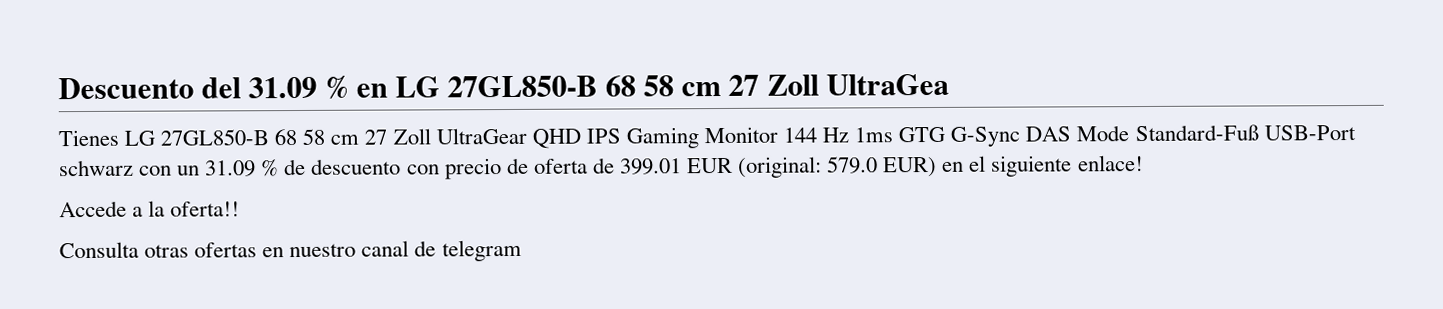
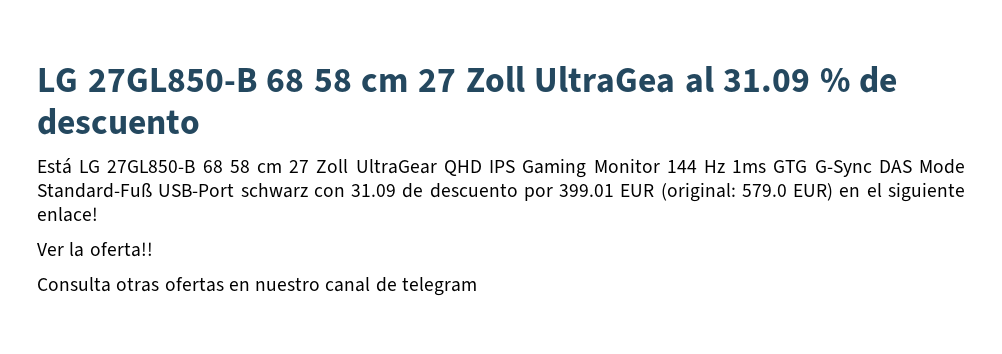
[58,75,388,100] Descuento del 31.09 % en -> (37, 80) none
[58,129,119,147] // Tienes -> [684,66,898,93] [37,108,200,135] [37,158,72,174] al 31.09 % de descuento // Está
[177,157,615,180] un 31.09 % de descuento con precio de oferta de -> [351,183,553,201] 31.09 de descuento por
[59,200,144,218] Accede a -> [37,243,64,256] Ver

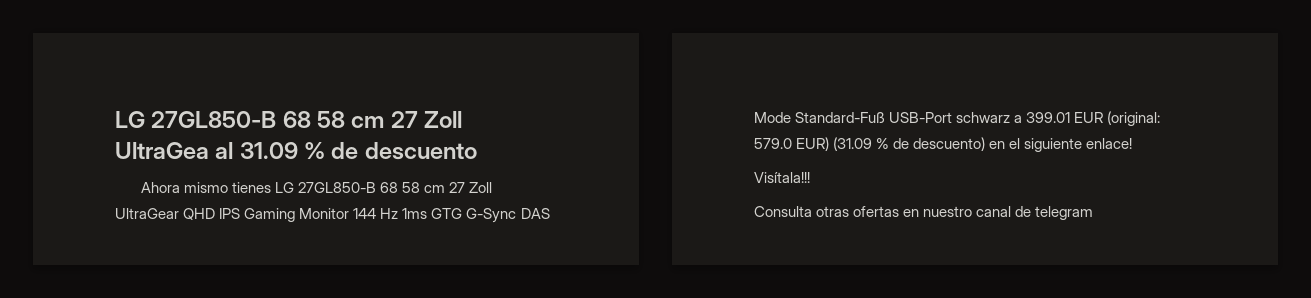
[37,158,72,174] Está -> [140,182,271,193] Ahora mismo tienes
[313,183,553,201] con 31.09 de descuento por -> [1014,115,1023,123] a
(834, 192) none -> [833,137,986,151] (31.09 % de descuento)
[37,242,153,257] Ver la oferta!! -> [754,172,810,183] Visítala!!!

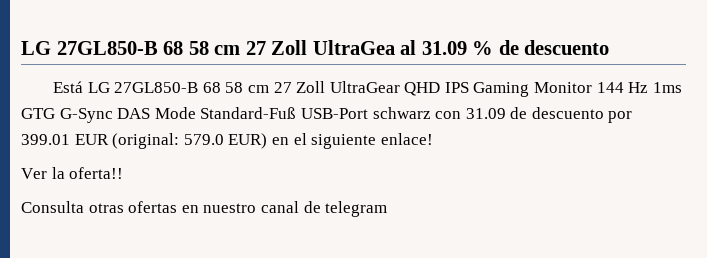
[140,182,271,193] Ahora mismo tienes -> [52,81,83,93] Está
[1014,115,1023,123] a -> [435,107,633,123] con 31.09 de descuento por
[833,137,986,151] (31.09 % de descuento) -> (268, 141) none
[754,172,810,183] Visítala!!! -> [21,167,124,179] Ver la oferta!!

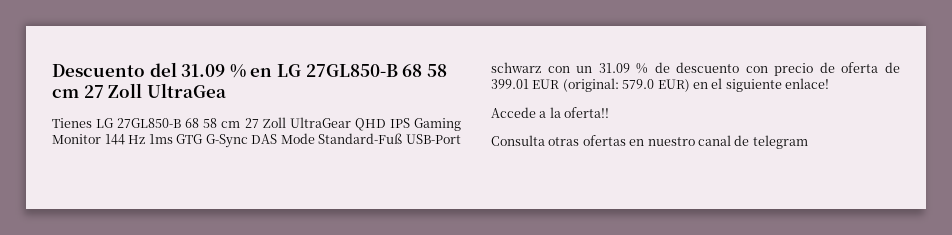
(21, 48) none -> [52,62,273,78] Descuento del 31.09 % en
[400,40,610,55] [52,81,83,93] al 31.09 % de descuento // Está -> [52,118,92,128] // Tienes
[465,107,633,123] 31.09 de descuento por -> [576,62,900,76] un 31.09 % de descuento con precio de oferta de
[21,168,47,179] Ver -> [491,107,547,118] Accede a

